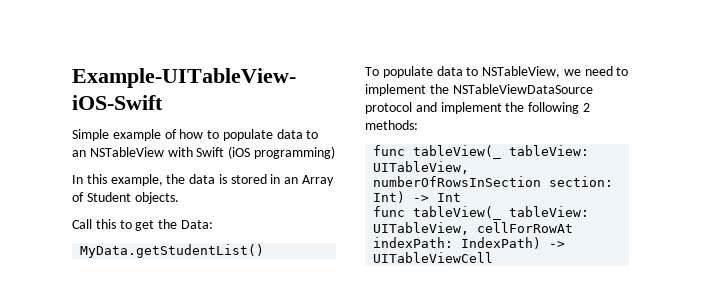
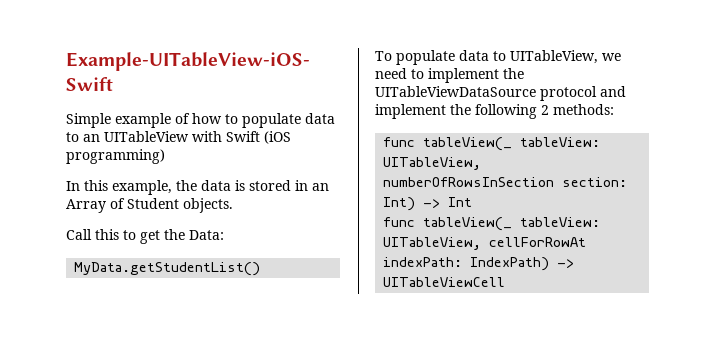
[89,147,164,157] NSTableView -> [104,131,189,142] UITableView
[482,66,561,78] NSTableView, -> [510,50,598,64] UITableView,
[452,84,593,94] NSTableViewDataSource -> [375,86,536,97] UITableViewDataSource

